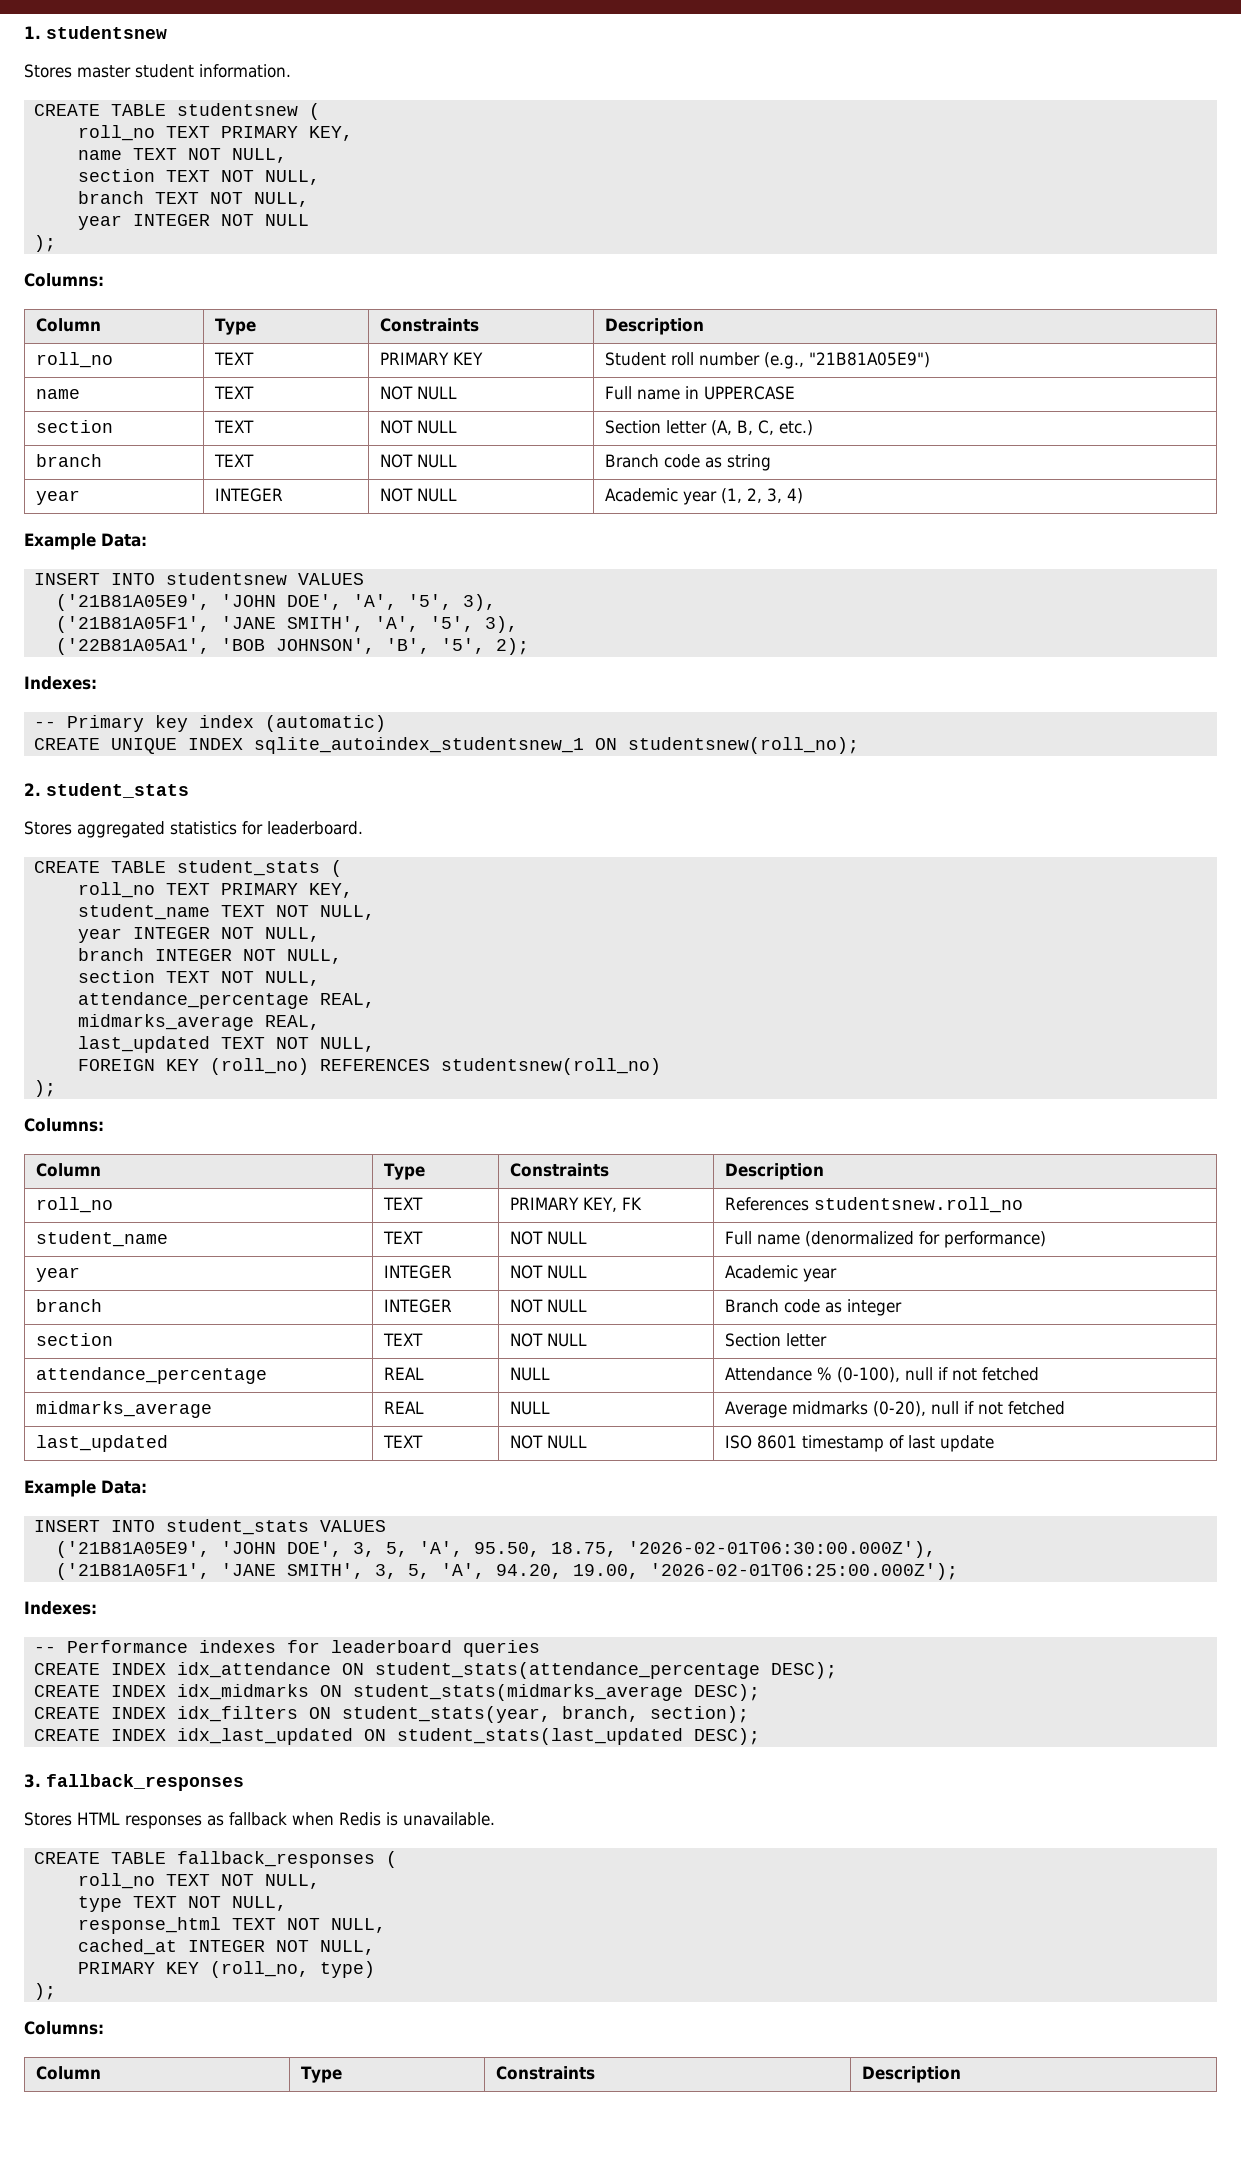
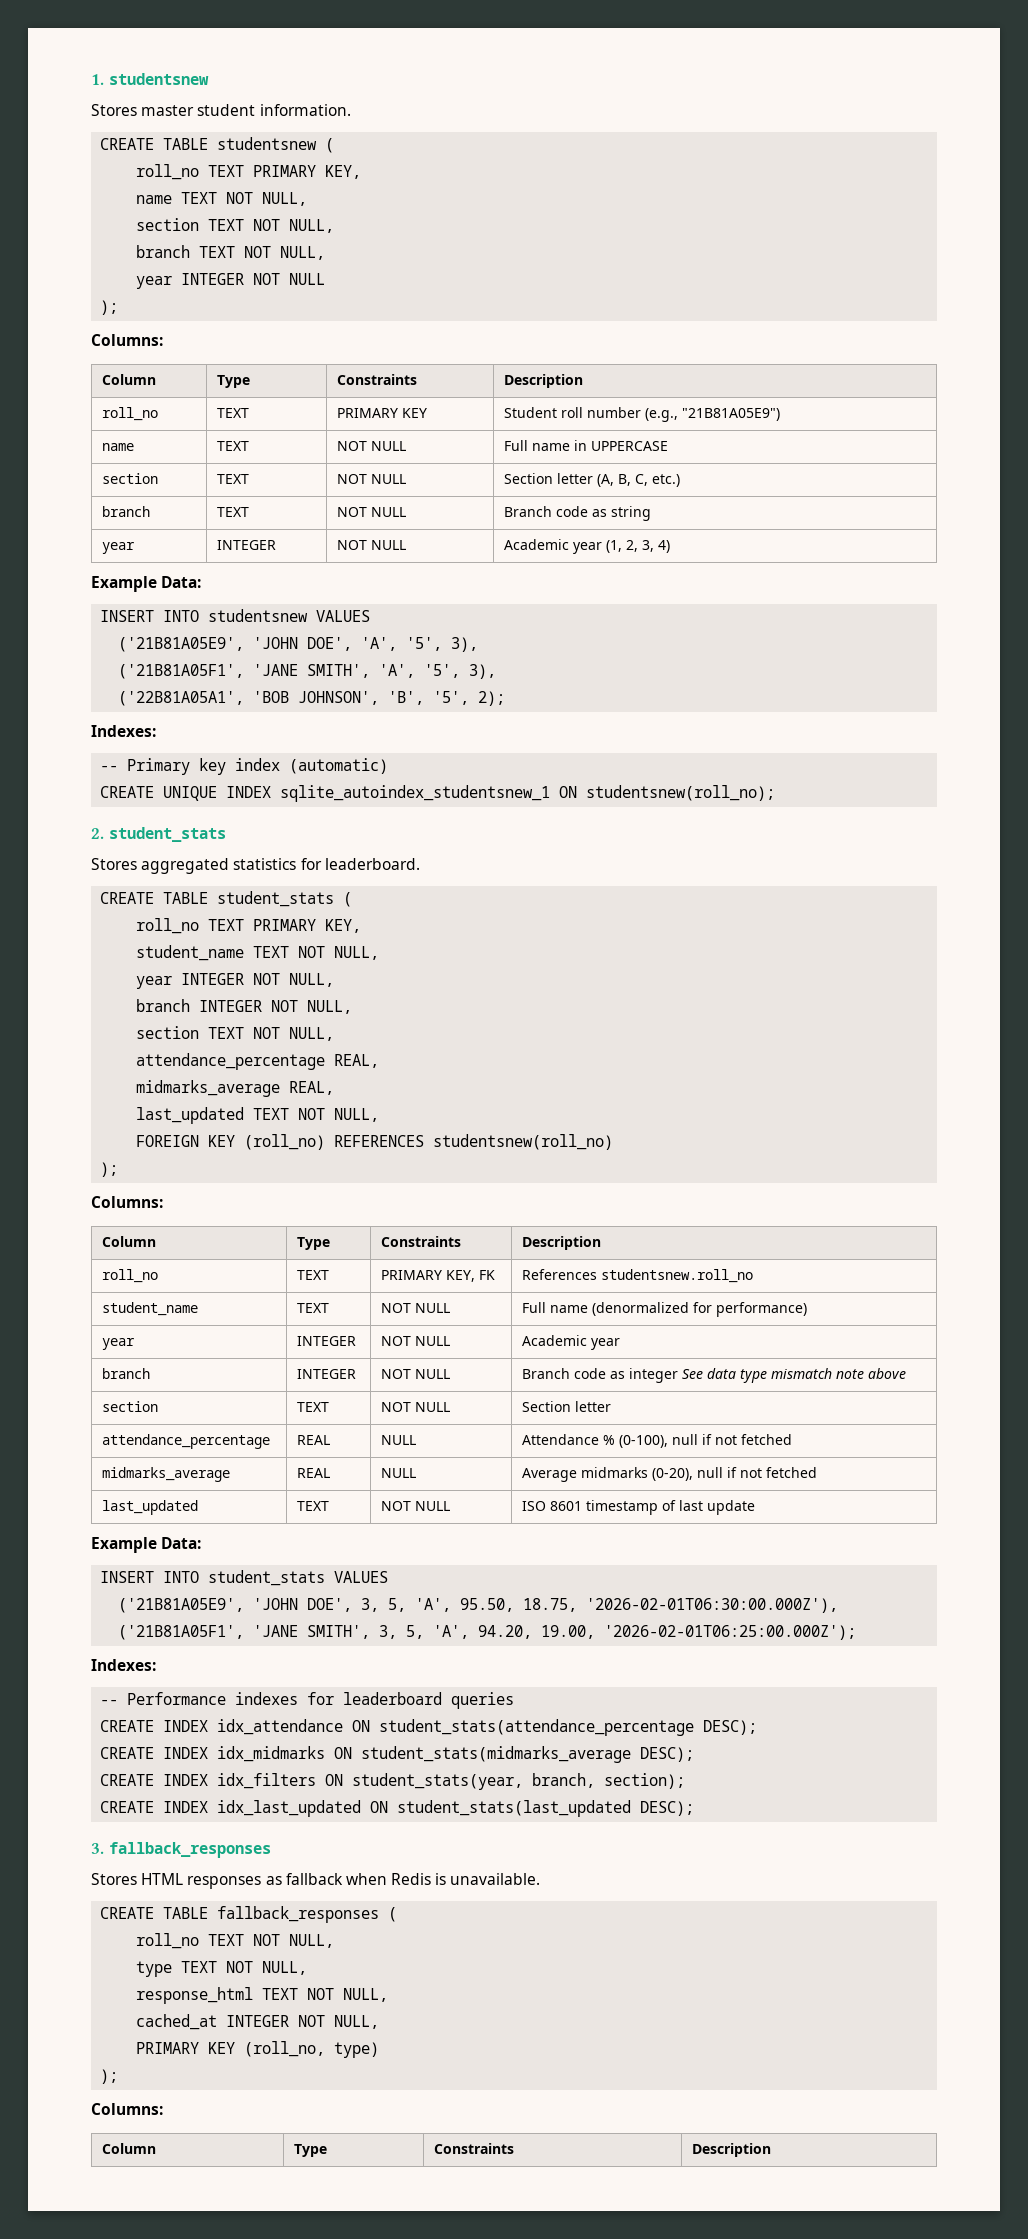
(903, 1307) none -> [682,1368,907,1383] See data type mismatch note above

